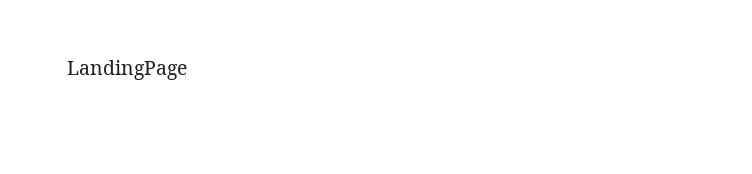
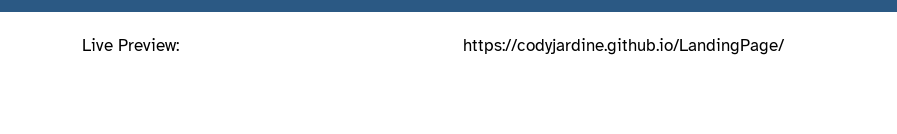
[67,60,187,80] LandingPage -> [82,38,785,55] Live Preview: https://codyjardine.github.io/LandingPage/

